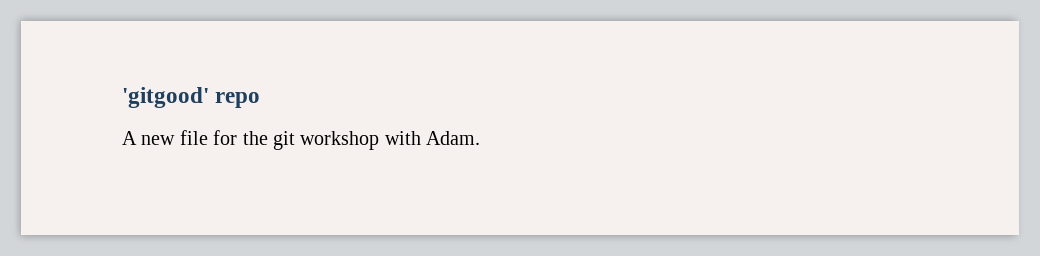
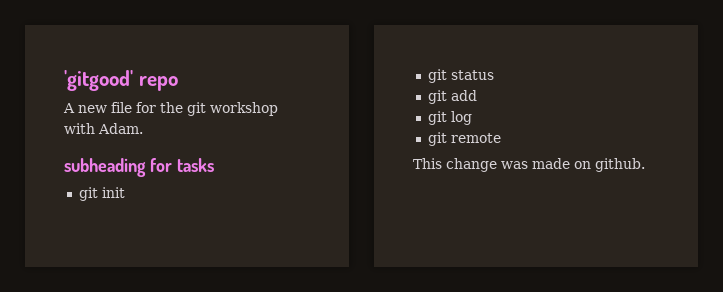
(481, 138) none -> [64,158,214,177] [78,187,125,201] [427,69,494,83] [427,90,477,104] [427,111,472,125] [427,132,501,146] [413,158,645,172] // subheading for tasks // git init // git status // git add // git log // git remote // This change was made on github.

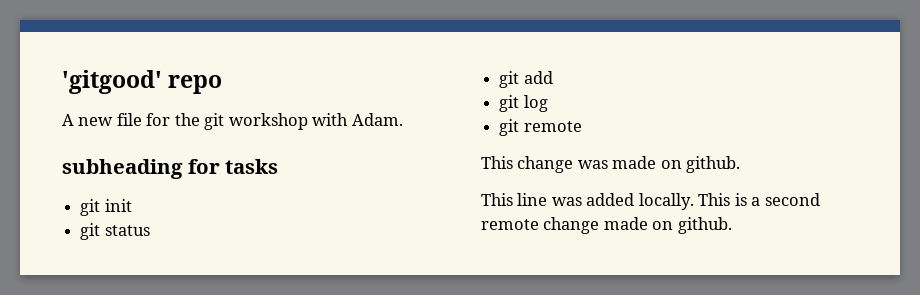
(645, 165) none -> [481,193,820,210] [481,217,732,234] // This line was added locally. This is a second remote change made on github.

